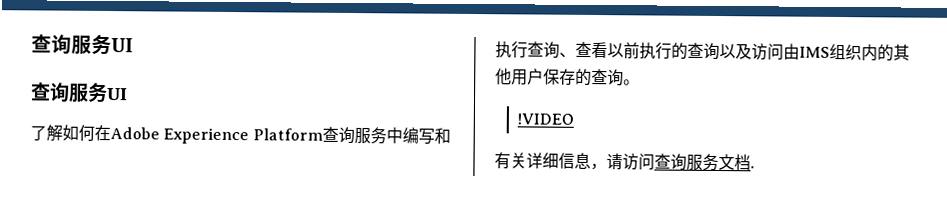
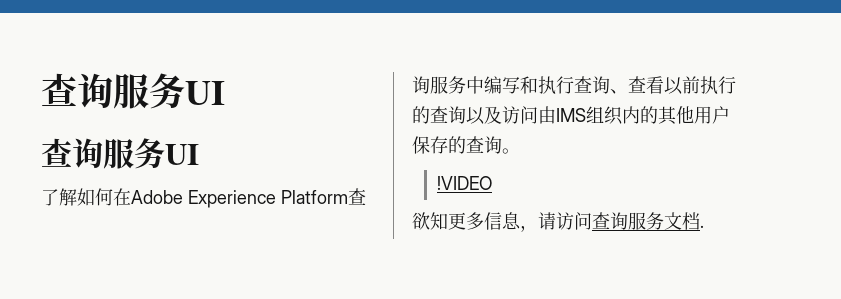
[494,152,559,170] 有关详细 -> [412,212,484,230] 欲知更多

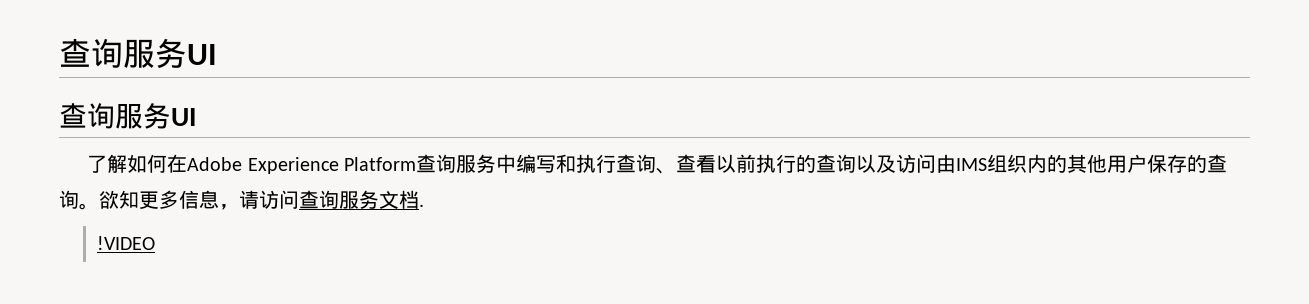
[436,176,492,190] // !VIDEO // -> (99, 206) none
(704, 226) none -> [96,236,155,250] // !VIDEO

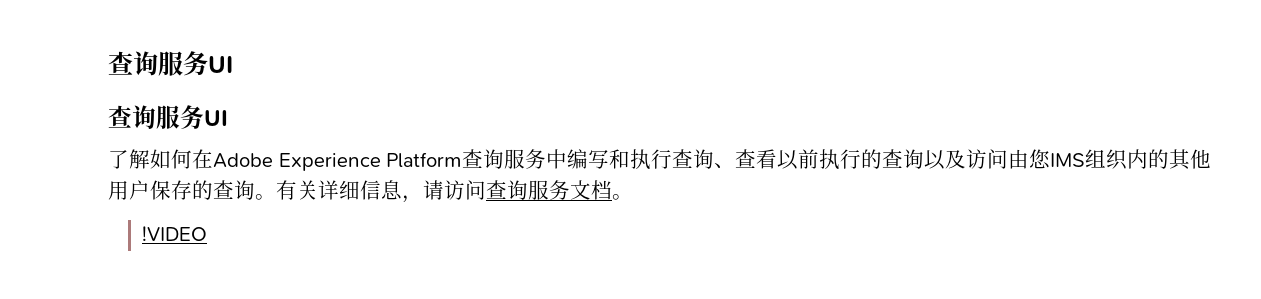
(957, 163) none -> [1029,149,1051,169] 您
[99,190,179,209] 欲知更多 -> [276,180,360,200] 有关详细
[419,204,424,207] . -> [612,194,633,200] 。

